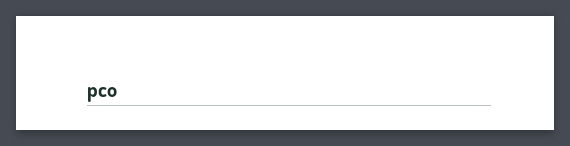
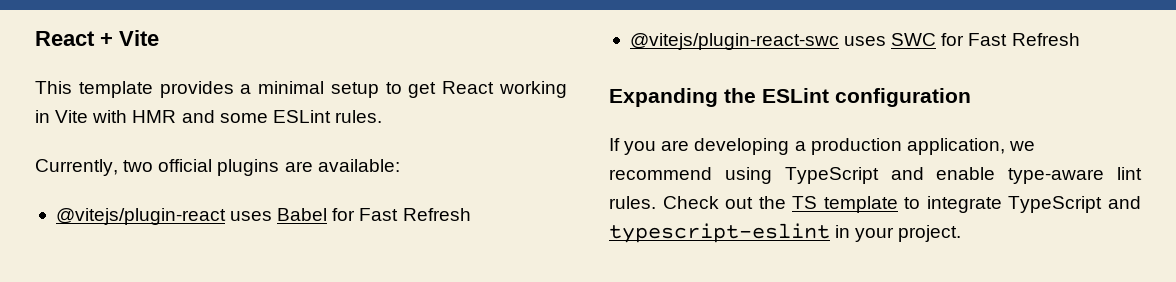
[87,87,117,102] pco -> [35,30,159,46] [35,81,567,98] [35,110,382,123] [35,159,400,176] [55,208,471,225] [629,33,1080,50] [609,88,971,107] [609,138,1035,155] [609,167,1142,184] [609,196,1141,213] [609,223,962,243] React + Vite // This template provides a minimal setup to get React working in Vite with HMR and some ESLint rules. // Currently, two official plugins are available: // @vitejs/plugin-react uses Babel for Fast Refresh // @vitejs/plugin-react-swc uses SWC for Fast Refresh // Expanding the ESLint configuration // If you are developing a production application, we recommend using TypeScript and enable type-aware lint rules. Check out the TS template to integrate TypeScript and typescript-eslint in your project.

